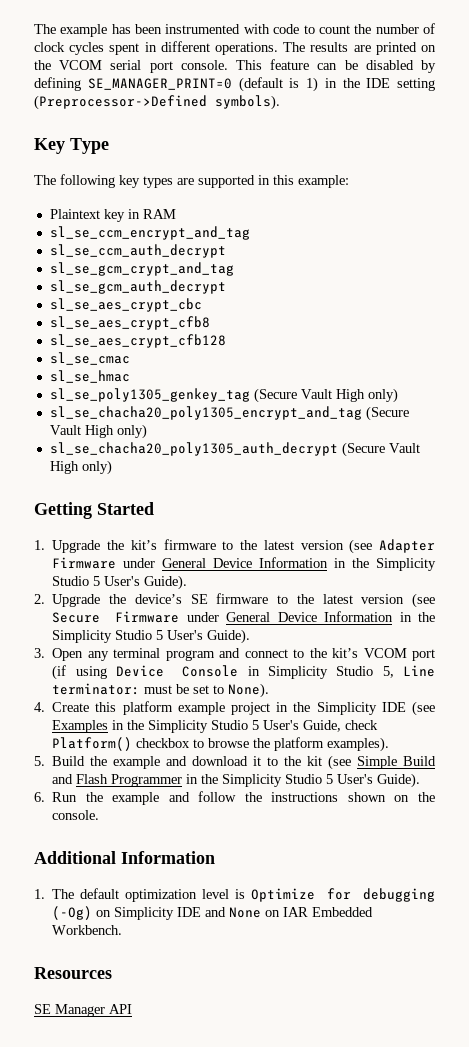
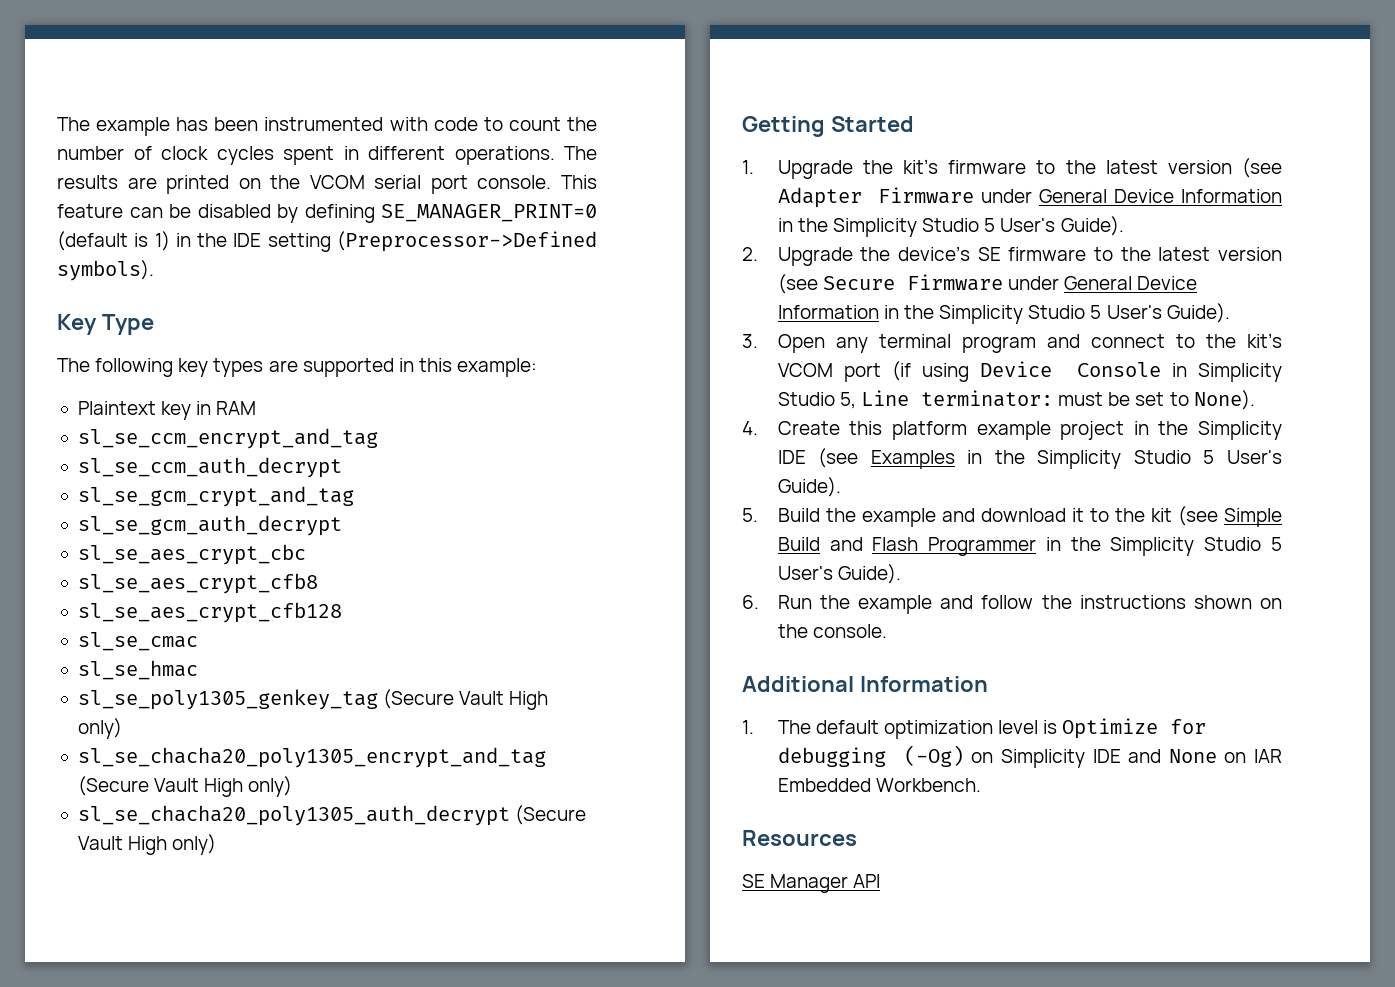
[303,720,379,732] [52,737,390,752] Guide, check Platform() checkbox to browse the platform examples). -> [777,477,841,497] Guide).

